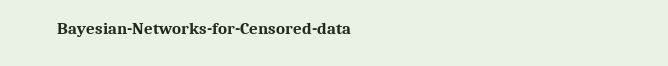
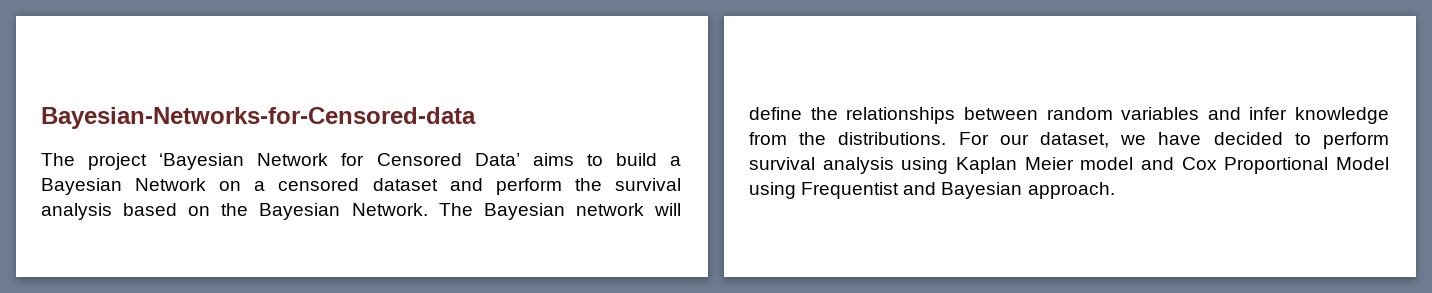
(351, 29) none -> [41,153,682,170] [41,178,681,195] [41,203,681,220] [749,107,1389,124] [749,132,1389,149] [749,157,1389,174] [749,182,1115,199] // The project ‘Bayesian Network for Censored Data’ aims to build a Bayesian Network on a censored dataset and perform the survival analysis based on the Bayesian Network. The Bayesian network will define the relationships between random variables and infer knowledge from the distributions. For our dataset, we have decided to perform survival analysis using Kaplan Meier model and Cox Proportional Model using Frequentist and Bayesian approach.

